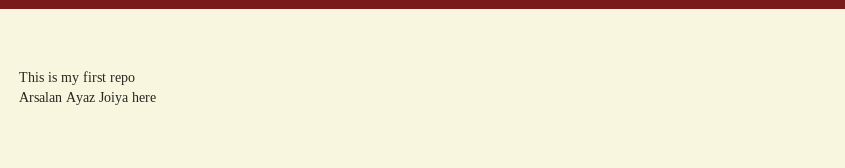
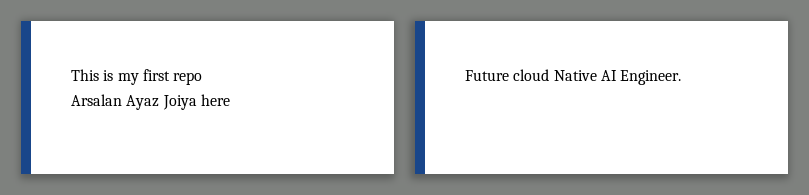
(156, 97) none -> [465,69,682,85] // Future cloud Native AI Engineer.

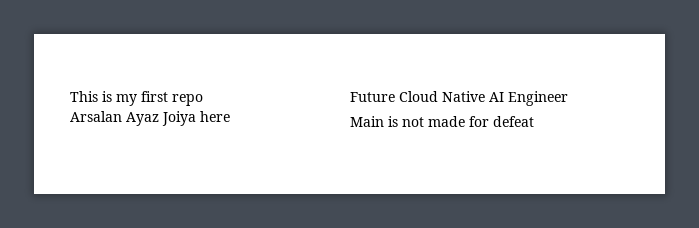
[513,69,550,81] cloud -> [399,91,438,102] Cloud
[620,70,682,85] Engineer. -> [508,91,568,106] [350,116,534,127] Engineer // Main is not made for defeat

